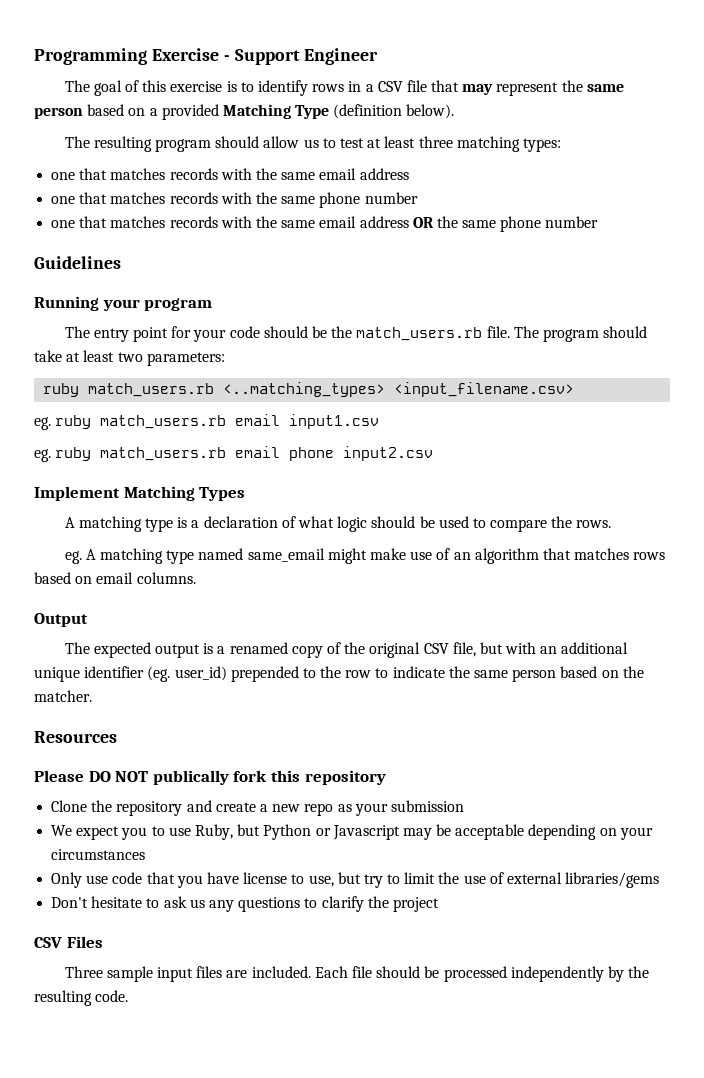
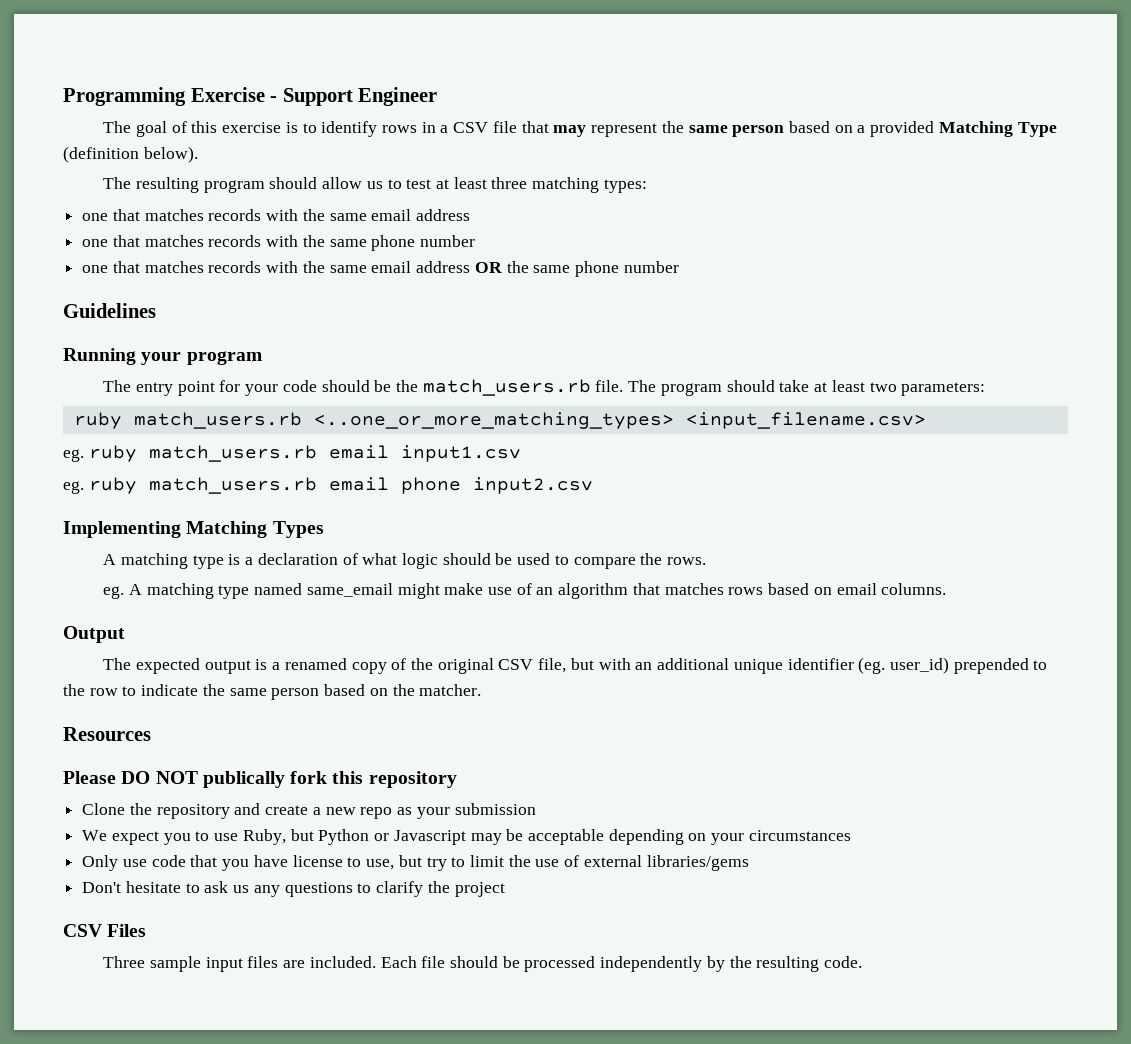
[223,382,386,397] <..matching_types> -> [313,412,674,429] <..one_or_more_matching_types>
[34,486,120,501] Implement -> [63,521,181,538] Implementing

